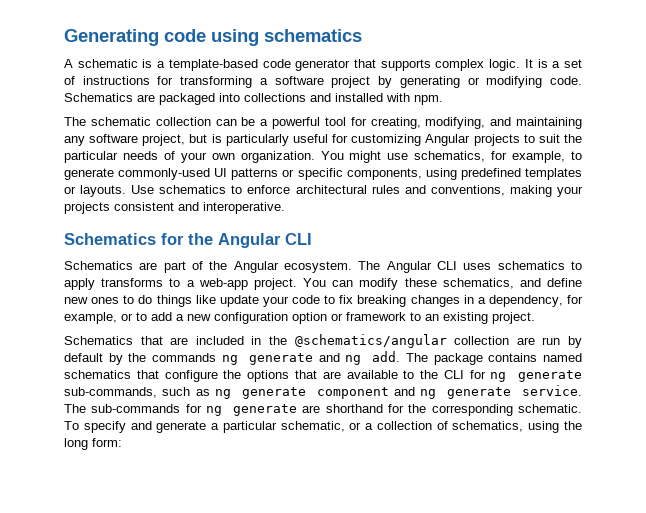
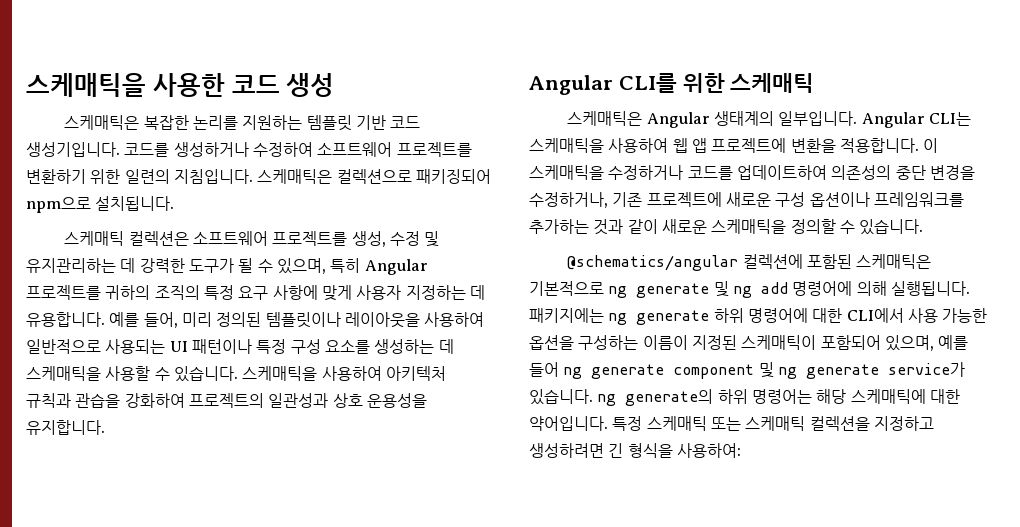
[64,29,362,46] [64,59,582,71] [64,76,583,88] [64,93,443,105] [64,117,582,129] [64,134,582,146] [64,151,583,163] [64,168,582,180] [64,185,583,197] [64,202,285,214] [64,233,312,248] [64,261,582,273] [64,278,583,290] [64,295,583,307] [64,312,535,324] [64,334,582,348] [64,351,583,365] [64,370,582,382] [64,387,210,398] Generating code using schematics // A schematic is a template-based code generator that supports complex logic. It is a set of instructions for transforming a software project by generating or modifying code. Schematics are packaged into collections and installed with npm. // The schematic collection can be a powerful tool for creating, modifying, and maintaining any software project, but is particularly useful for customizing Angular projects to suit the particular needs of your own organization. You might use schematics, for example, to generate commonly-used UI patterns or specific components, using predefined templates or layouts. Use schematics to enforce architectural rules and conventions, making your projects consistent and interoperative. // Schematics for the Angular CLI // Schematics are part of the Angular ecosystem. The Angular CLI uses schematics to apply transforms to a web-app project. You can modify these schematics, and define new ones to do things like update your code to fix breaking changes in a dependency, for example, or to add a new configuration option or framework to an existing project. // Schematics that are included in the @schematics/angular collection are run by default by the commands ng generate and ng add. The package contains named schematics that configure the options that are available to the CLI for ng generate sub-commands, such as -> [26,73,335,97] [64,115,421,131] [26,142,472,157] [26,169,491,184] [26,196,175,213] [64,231,440,247] [26,258,428,275] [26,285,485,301] [26,312,485,328] [26,339,454,354] [26,366,446,382] [26,393,427,408] [26,420,105,435] [529,73,815,95] [567,111,971,128] [529,138,939,153] [529,165,975,180] [529,192,964,208] [529,219,924,235] [567,254,932,271] [529,281,970,298] [529,308,988,325] [529,335,969,351] [529,362,559,377] 스케매틱을 사용한 코드 생성 // 스케매틱은 복잡한 논리를 지원하는 템플릿 기반 코드 생성기입니다. 코드를 생성하거나 수정하여 소프트웨어 프로젝트를 변환하기 위한 일련의 지침입니다. 스케매틱은 컬렉션으로 패키징되어 npm으로 설치됩니다. // 스케매틱 컬렉션은 소프트웨어 프로젝트를 생성, 수정 및 유지관리하는 데 강력한 도구가 될 수 있으며, 특히 Angular 프로젝트를 귀하의 조직의 특정 요구 사항에 맞게 사용자 지정하는 데 유용합니다. 예를 들어, 미리 정의된 템플릿이나 레이아웃을 사용하여 일반적으로 사용되는 UI 패턴이나 특정 구성 요소를 생성하는 데 스케매틱을 사용할 수 있습니다. 스케매틱을 사용하여 아키텍처 규칙과 관습을 강화하여 프로젝트의 일관성과 상호 운용성을 유지합니다. // Angular CLI를 위한 스케매틱 // 스케매틱은 Angular 생태계의 일부입니다. Angular CLI는 스케매틱을 사용하여 웹 앱 프로젝트에 변환을 적용합니다. 이 스케매틱을 수정하거나 코드를 업데이트하여 의존성의 중단 변경을 수정하거나, 기존 프로젝트에 새로운 구성 옵션이나 프레임워크를 추가하는 것과 같이 새로운 스케매틱을 정의할 수 있습니다. // @schematics/angular 컬렉션에 포함된 스케매틱은 기본적으로 ng generate 및 ng add 명령어에 의해 실행됩니다. 패키지에는 ng generate 하위 명령어에 대한 CLI에서 사용 가능한 옵션을 구성하는 이름이 지정된 스케매틱이 포함되어 있으며, 예를 들어
[394,385,582,399] [64,404,582,416] [64,421,582,433] [64,438,122,450] and ng generate service. The sub-commands for ng generate are shorthand for the corresponding schematic. To specify and generate a particular schematic, or a collection of schematics, using the long form: -> [758,362,965,379] [529,389,960,406] [529,416,934,431] [529,443,741,458] 및 ng generate service가 있습니다. ng generate의 하위 명령어는 해당 스케매틱에 대한 약어입니다. 특정 스케매틱 또는 스케매틱 컬렉션을 지정하고 생성하려면 긴 형식을 사용하여:

